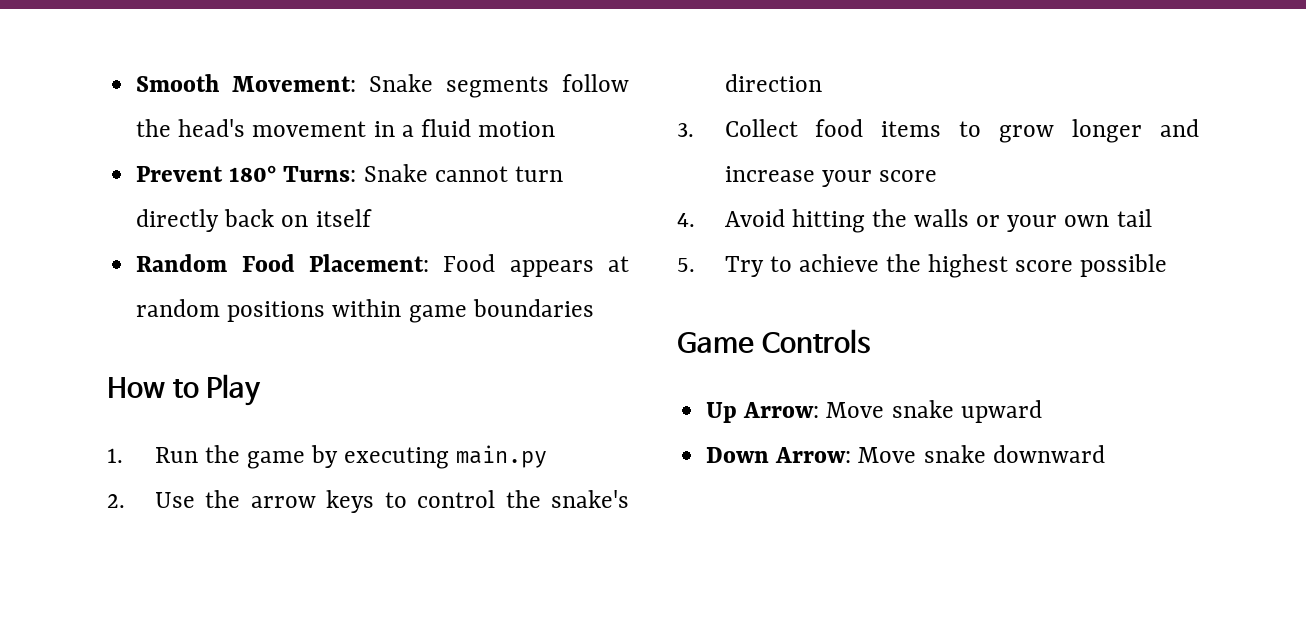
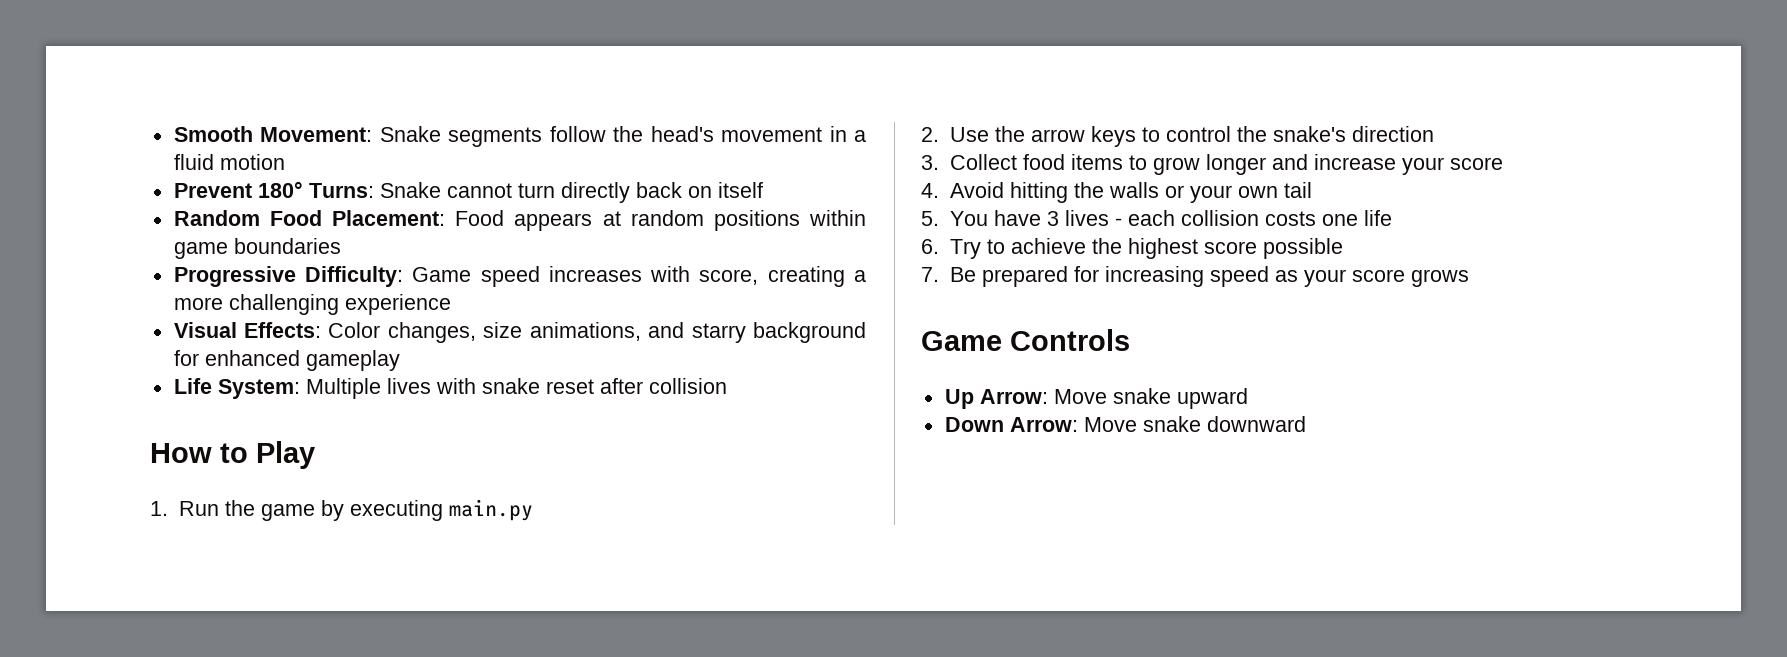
(594, 308) none -> [173,266,867,287] [173,294,451,315] [173,322,866,343] [173,350,400,371] [173,378,727,399] // Progressive Difficulty: Game speed increases with score, creating a more challenging experience // Visual Effects: Color changes, size animations, and starry background for enhanced gameplay // Life System: Multiple lives with snake reset after collision
(695, 265) none -> [949,210,1392,226] [921,239,939,254] You have 3 lives - each collision costs one life // 6.
(1168, 265) none -> [921,266,1469,287] // 7. Be prepared for increasing speed as your score grows

